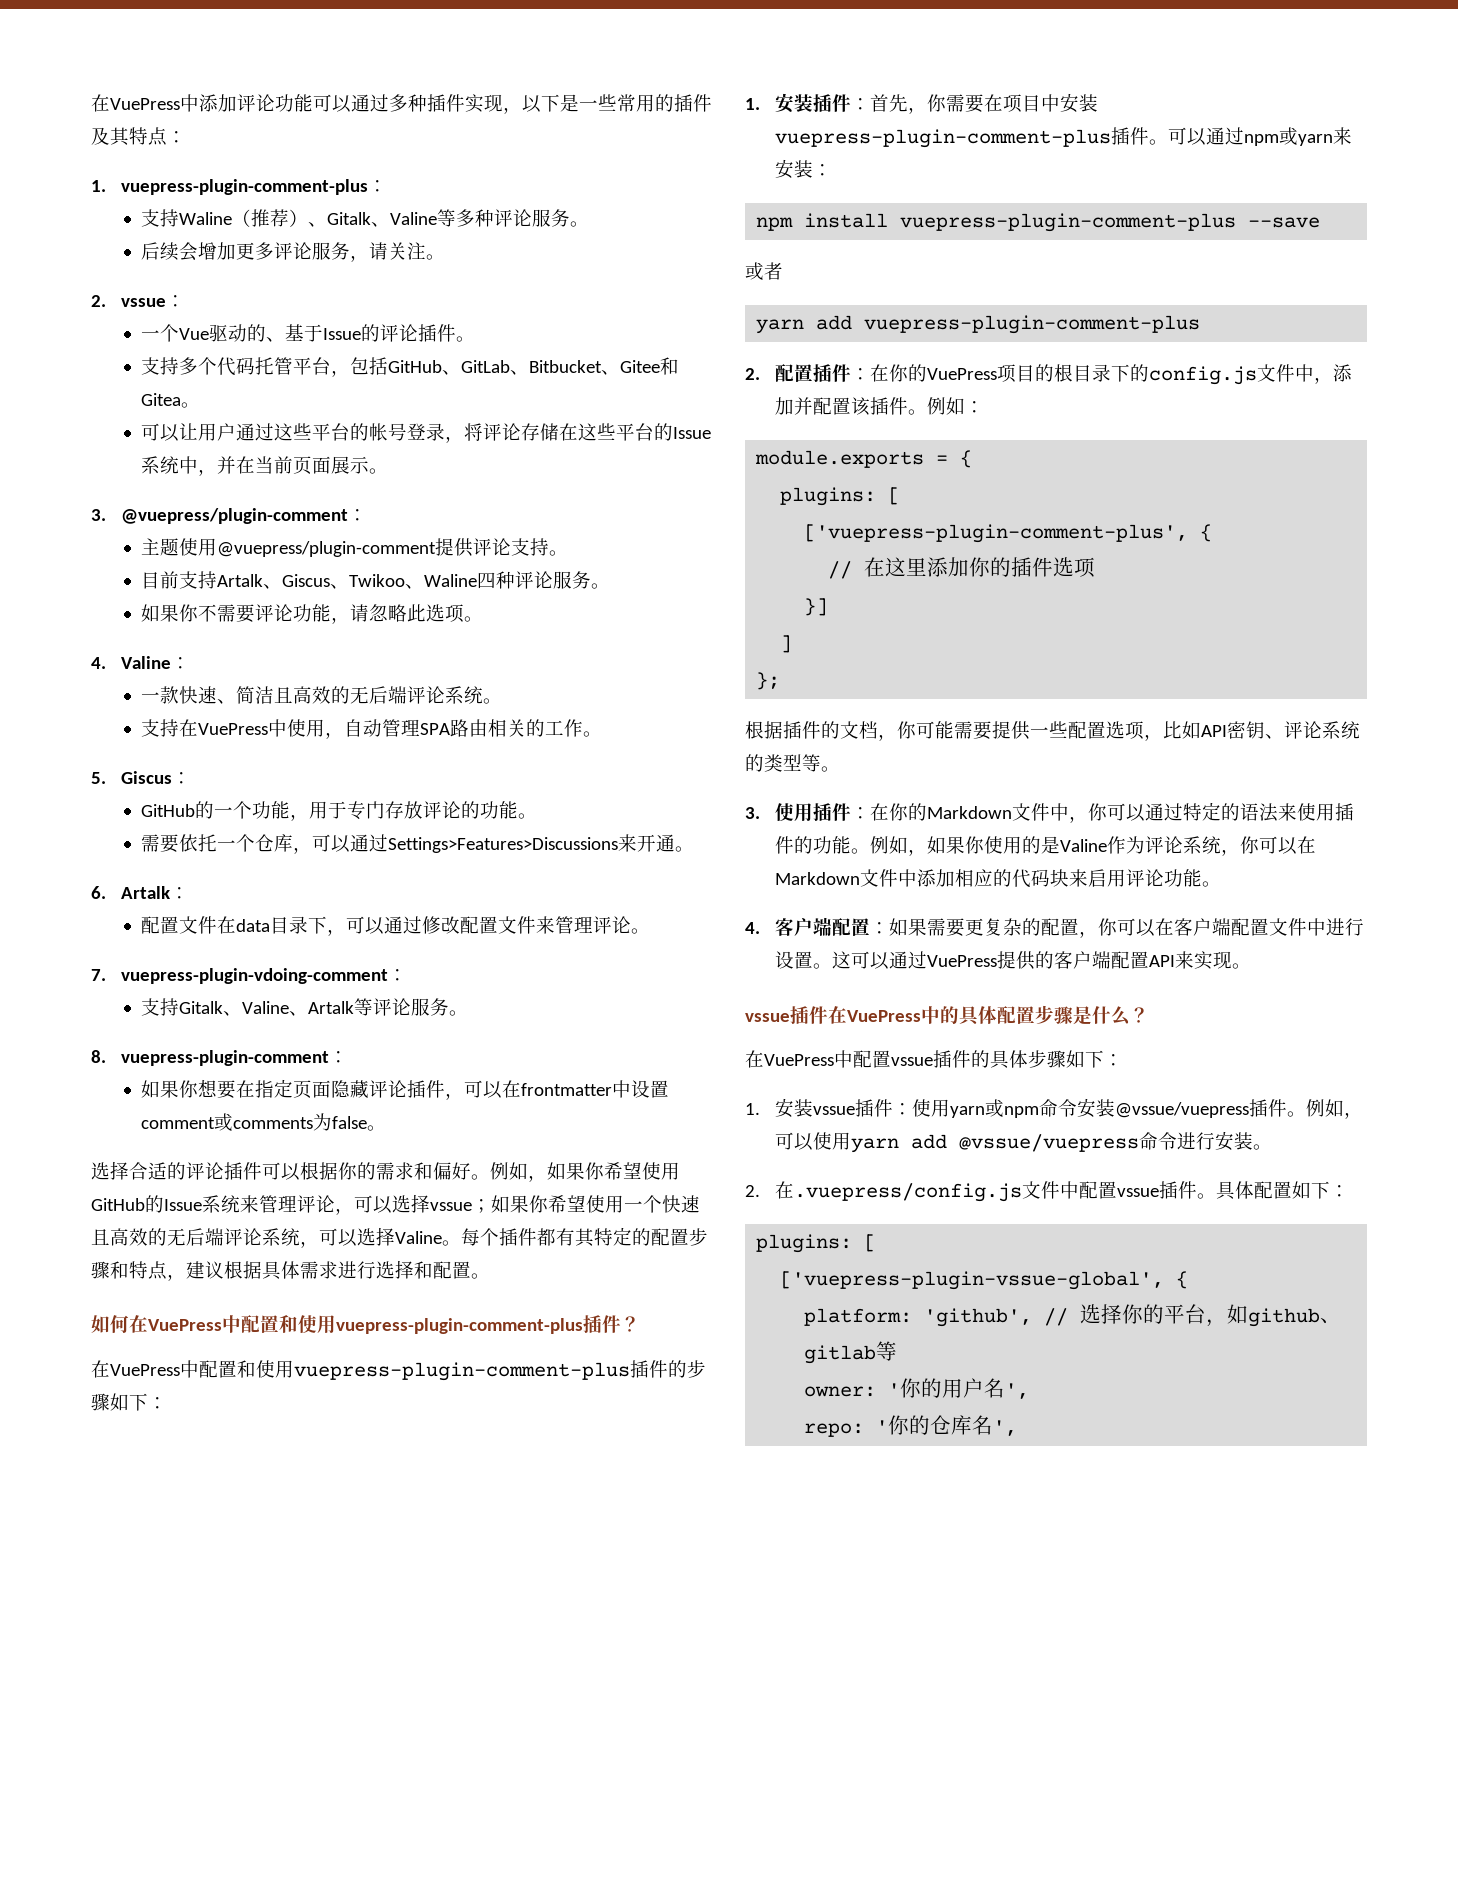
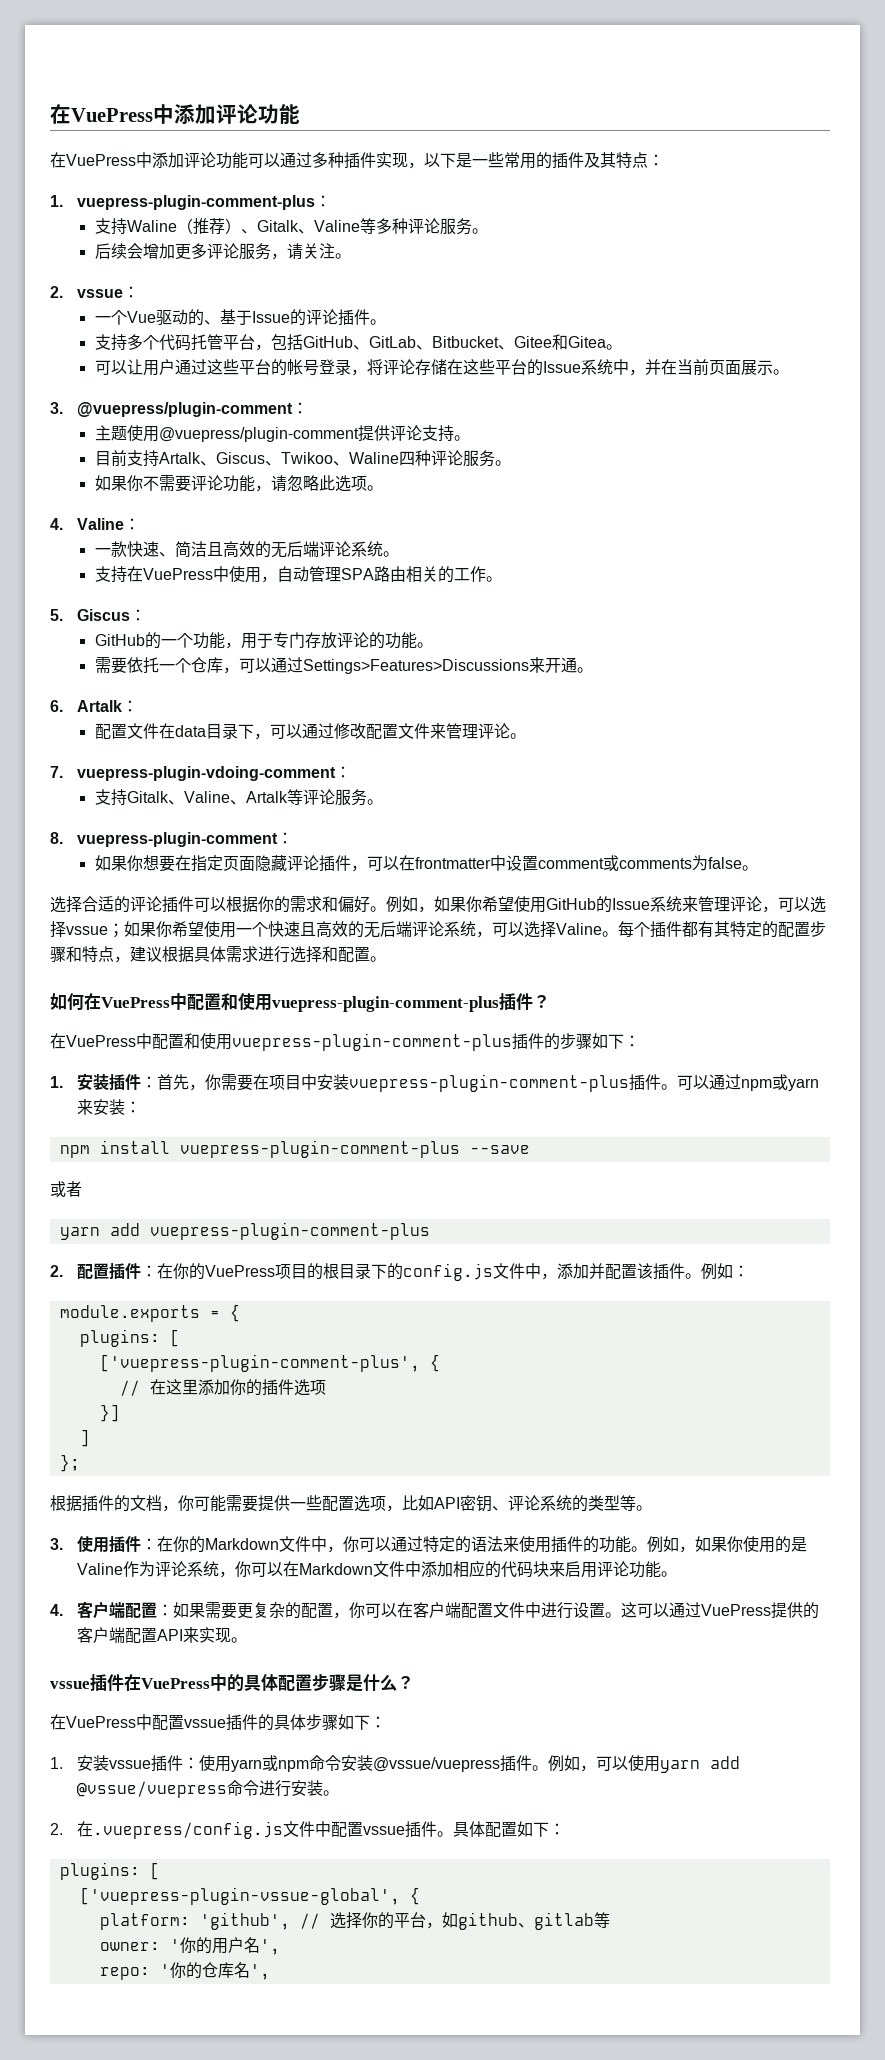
[91,94,313,112] 在VuePress中添加评论功能 -> [50,104,300,124] [50,152,248,169] 在VuePress中添加评论功能 // 在VuePress中添加评论功能

